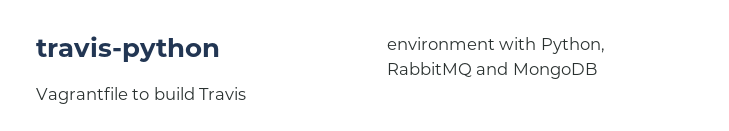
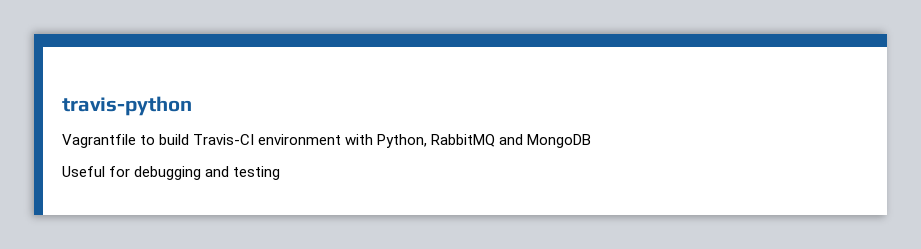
[199,87,247,100] Travis -> [193,134,255,145] Travis-CI
(597, 71) none -> [62,166,281,180] // Useful for debugging and testing

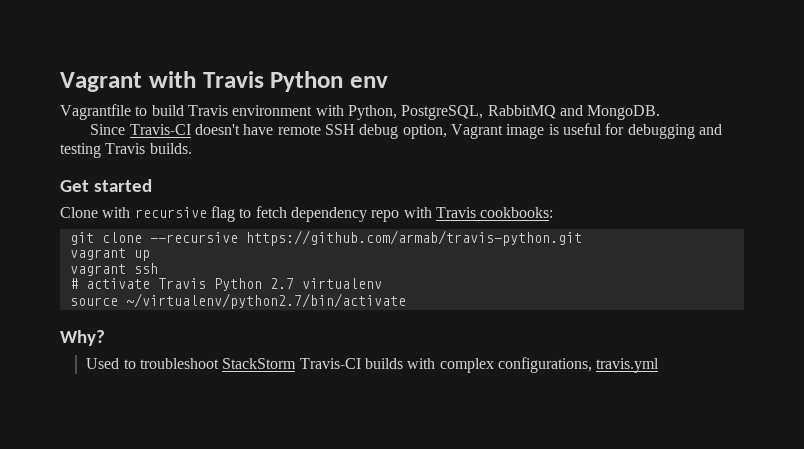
[62,96,192,116] travis-python -> [60,71,388,92] Vagrant with Travis Python env
[193,134,255,145] Travis-CI -> [187,105,228,116] Travis
(428, 141) none -> [401,105,484,120] PostgreSQL,
[527,134,592,148] [62,166,281,180] MongoDB // Useful for debugging and testing -> [587,105,661,120] [90,123,722,139] [60,143,192,158] [60,179,152,192] [60,206,554,222] [69,230,582,246] [69,248,150,261] [69,263,158,276] [69,278,382,291] [69,293,406,309] [60,330,105,346] [86,357,660,373] MongoDB. // Since Travis-CI doesn't have remote SSH debug option, Vagrant image is useful for debugging and testing Travis builds. // Get started // Clone with recursive flag to fetch dependency repo with Travis cookbooks: // git clone --recursive https://github.com/armab/travis-python.git // vagrant up // vagrant ssh // # activate Travis Python 2.7 virtualenv // source ~/virtualenv/python2.7/bin/activate // Why? // Used to troubleshoot StackStorm Travis-CI builds with complex configurations, travis.yml

